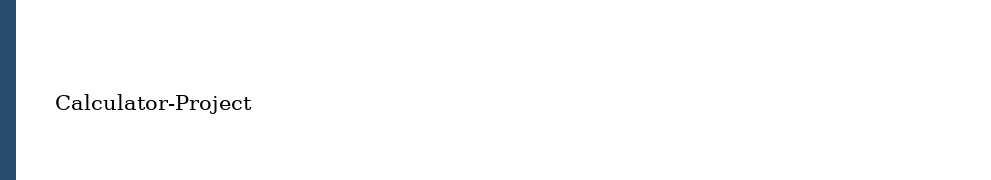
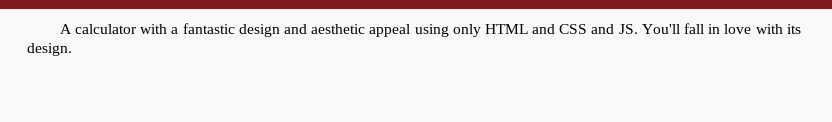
[55,94,252,114] Calculator-Project -> [59,23,801,37] [27,43,72,56] A calculator with a fantastic design and aesthetic appeal using only HTML and CSS and JS. You'll fall in love with its design.

